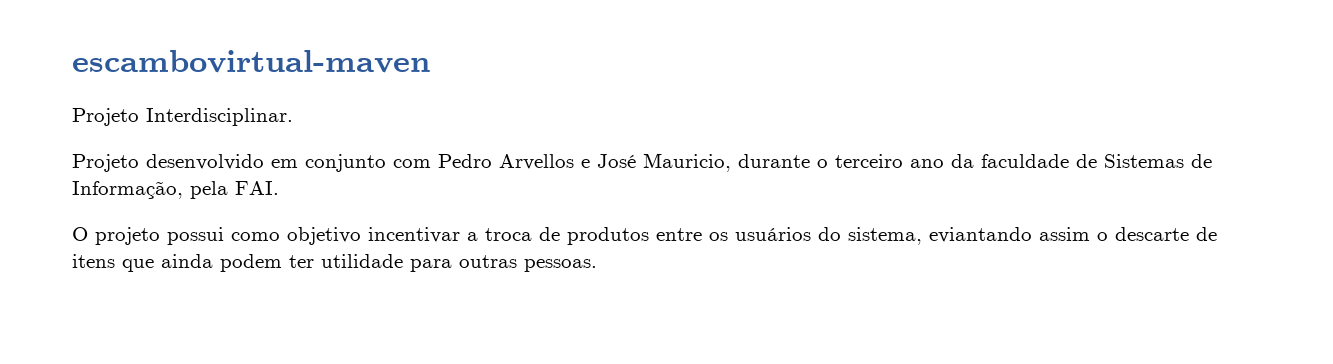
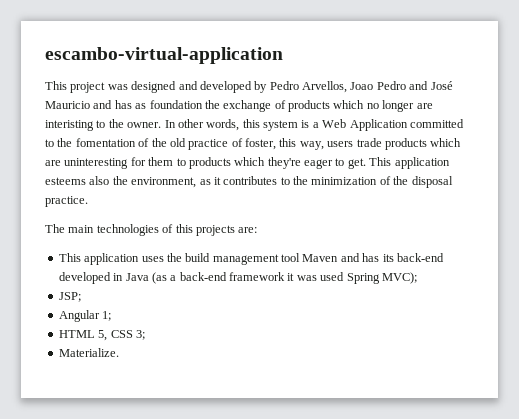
[72,50,430,73] [72,108,293,126] [72,153,1212,172] [72,181,279,199] [72,227,1217,245] [72,254,597,272] escambovirtual-maven // Projeto Interdisciplinar. // Projeto desenvolvido em conjunto com Pedro Arvellos e José Mauricio, durante o terceiro ano da faculdade de Sistemas de Informação, pela FAI. // O projeto possui como objetivo incentivar a troca de produtos entre os usuários do sistema, eviantando assim o descarte de itens que ainda podem ter utilidade para outras pessoas. -> [45,47,283,64] [45,81,453,93] [45,100,433,112] [45,119,464,131] [45,138,462,150] [45,157,450,169] [45,176,453,188] [45,196,88,207] [45,224,258,236] [58,253,444,265] [58,272,417,284] [58,292,81,302] [58,310,112,322] [58,330,145,341] [58,348,119,357] escambo-virtual-application // This project was designed and developed by Pedro Arvellos, Joao Pedro and José Mauricio and has as foundation the exchange of products which no longer are interisting to the owner. In other words, this system is a Web Application committed to the fomentation of the old practice of foster, this way, users trade products which are uninteresting for them to products which they're eager to get. This application esteems also the environment, as it contributes to the minimization of the disposal practice. // The main technologies of this projects are: // This application uses the build management tool Maven and has its back-end developed in Java (as a back-end framework it was used Spring MVC); // JSP; // Angular 1; // HTML 5, CSS 3; // Materialize.

